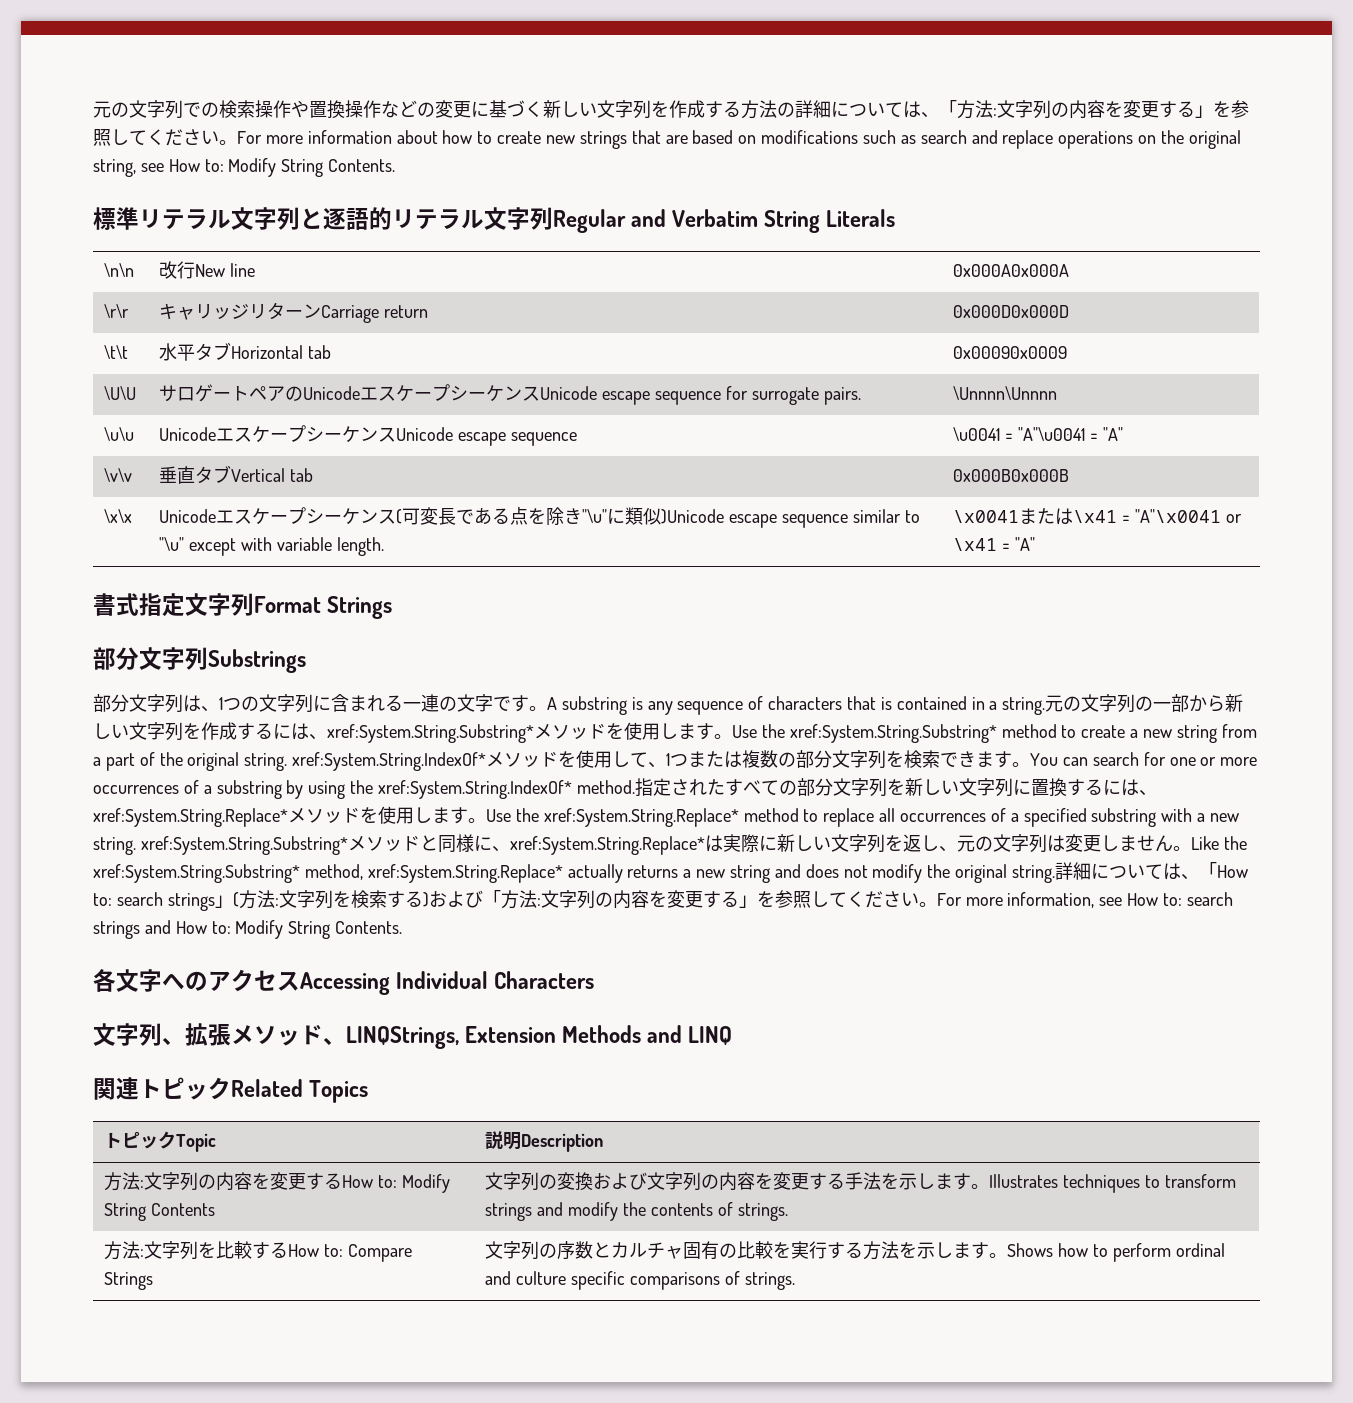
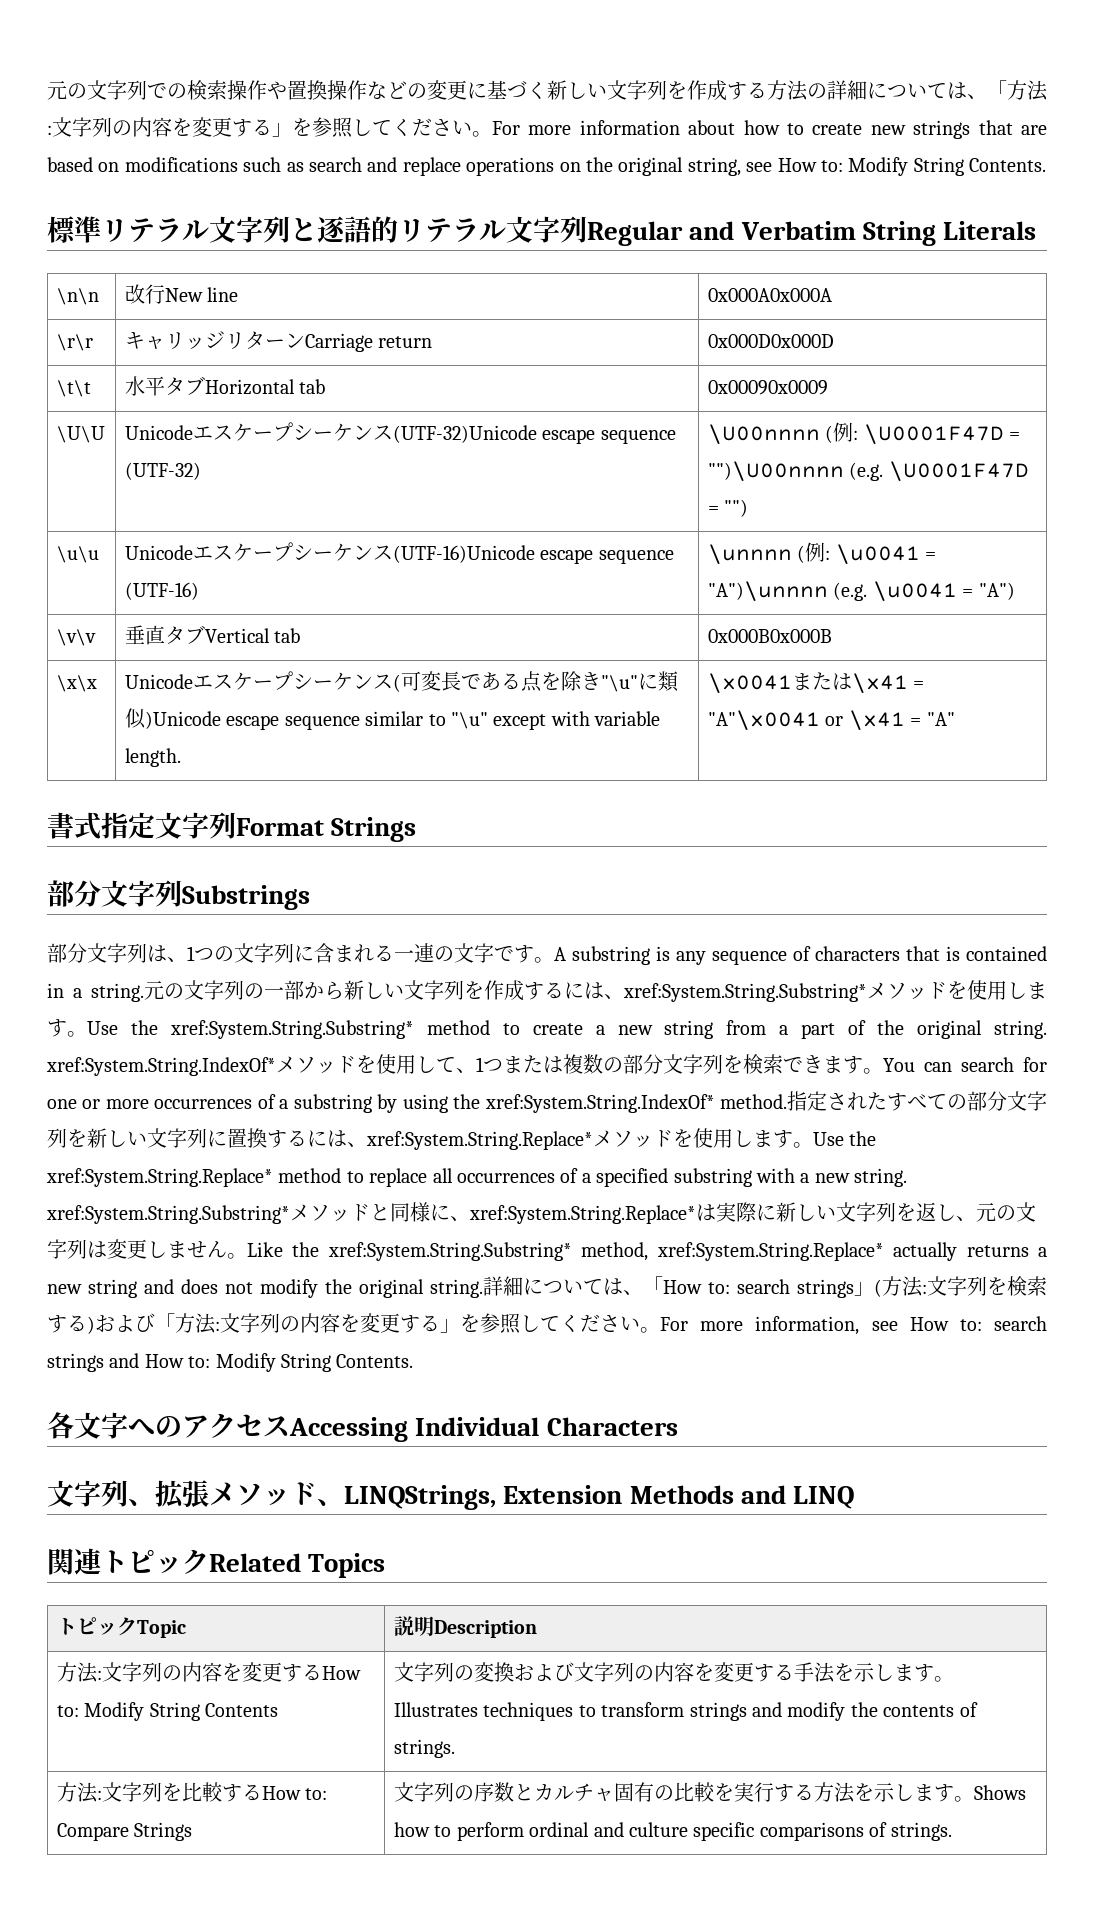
[159,384,861,405] [953,386,1058,400] サロゲートペアのUnicodeエスケープシーケンスUnicode escape sequence for surrogate pairs. | \Unnnn\Unnnn -> [124,422,676,444] [124,462,201,480] [707,422,1021,444] [707,461,1029,481] [707,499,749,517] Unicodeエスケープシーケンス(UTF-32)Unicode escape sequence (UTF-32) | \U00nnnn (例: \U0001F47D = "")\U00nnnn (e.g. \U0001F47D = "")
[396,427,578,446] [953,427,1123,441] Unicode escape sequence | \u0041 = "A"\u0041 = "A" -> [392,545,674,564] [124,582,199,600] [707,542,937,564] [707,581,1015,601] (UTF-16)Unicode escape sequence (UTF-16) | \unnnn (例: \u0041 = "A")\unnnn (e.g. \u0041 = "A")

